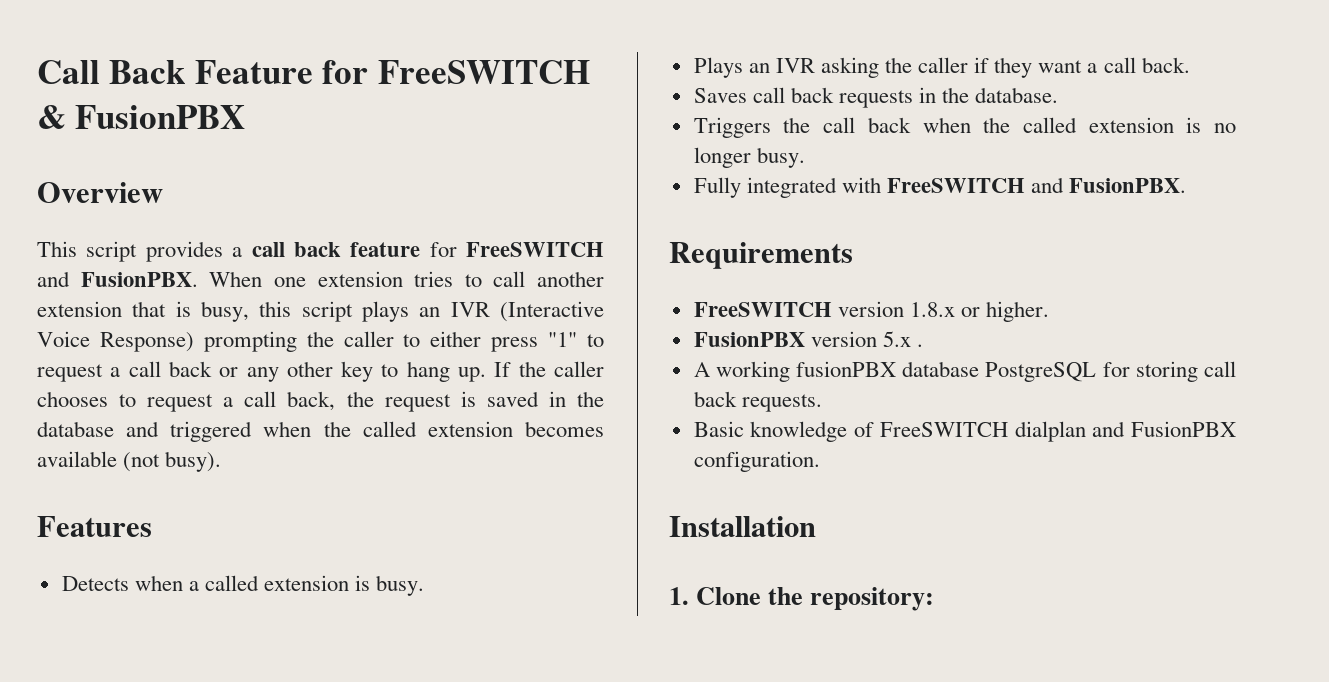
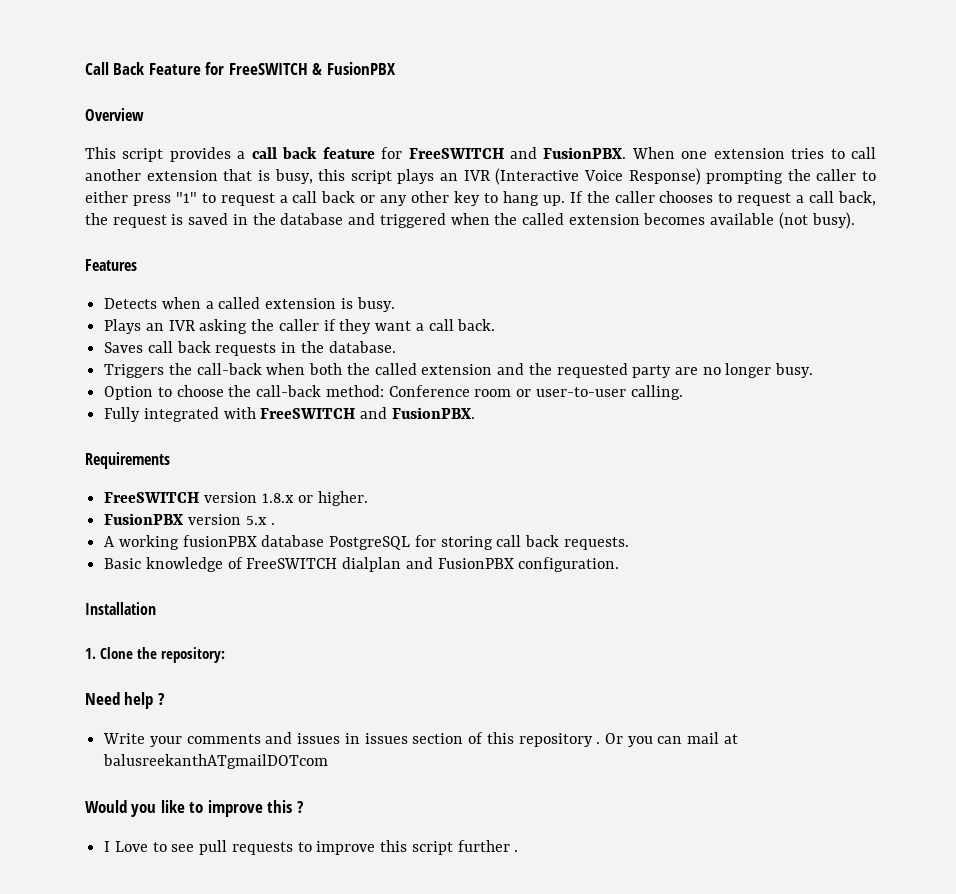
[823,117,1236,133] [693,147,805,168] call back when the called extension is no longer busy. -> [196,363,814,378] [104,385,683,400] call-back when both the called extension and the requested party are no longer busy. // Option to choose the call-back method: Conference room or user-to-user calling.
(935, 599) none -> [85,692,165,709] [103,732,738,747] [103,754,329,769] [85,800,304,817] [104,840,519,855] // Need help ? // Write your comments and issues in issues section of this repository . Or you can mail at balusreekanthATgmailDOTcom // Would you like to improve this ? // I Love to see pull requests to improve this script further .

